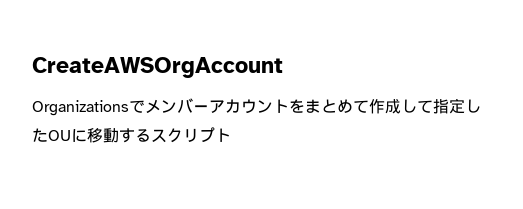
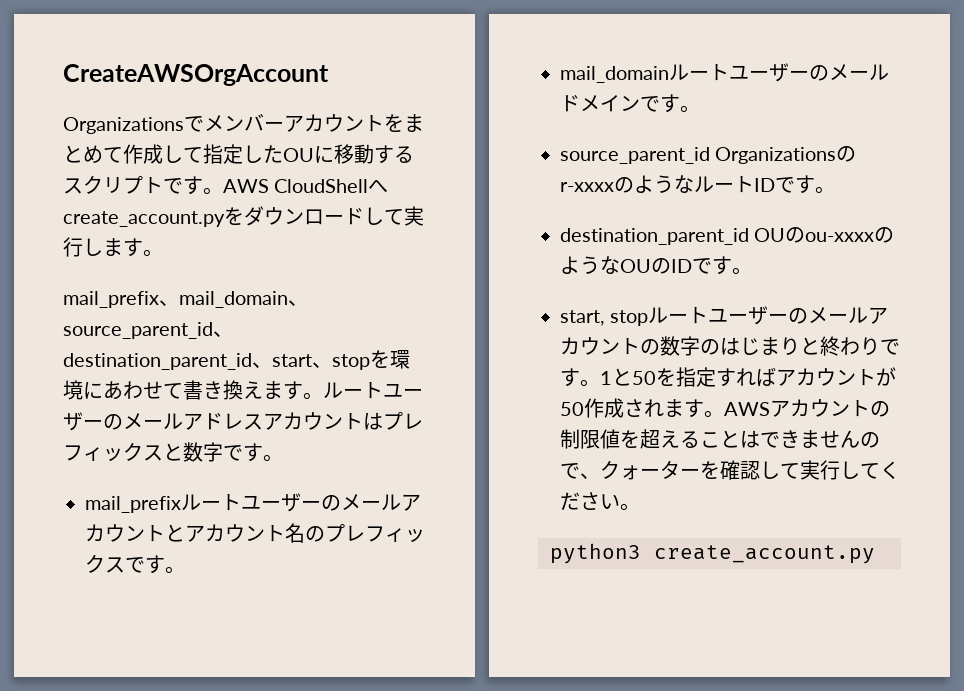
(231, 135) none -> [163,176,389,195] [63,206,424,227] [63,237,163,257] [63,291,308,308] [63,322,233,339] [63,350,410,370] [63,380,423,400] [63,412,423,431] [63,442,283,462] [85,493,421,513] [85,523,425,543] [85,554,185,574] [560,63,889,83] [560,94,700,113] [560,146,857,164] [560,175,835,194] [560,227,895,245] [560,256,752,275] [560,306,889,326] [560,336,900,356] [560,367,896,387] [560,398,890,418] [560,429,880,449] [560,460,900,480] [560,492,640,511] [550,543,875,564] です。AWS CloudShellへcreate_account.pyをダウンロードして実行します。 // mail_prefix、mail_domain、source_parent_id、destination_parent_id、start、stopを環境にあわせて書き換えます。ルートユーザーのメールアドレスアカウントはプレフィックスと数字です。 // mail_prefixルートユーザーのメールアカウントとアカウント名のプレフィックスです。 // mail_domainルートユーザーのメールドメインです。 // source_parent_id Organizationsのr-xxxxのようなルートIDです。 // destination_parent_id OUのou-xxxxのようなOUのIDです。 // start, stopルートユーザーのメールアカウントの数字のはじまりと終わりです。1と50を指定すればアカウントが50作成されます。AWSアカウントの制限値を超えることはできませんので、クォーターを確認して実行してください。 // python3 create_account.py

